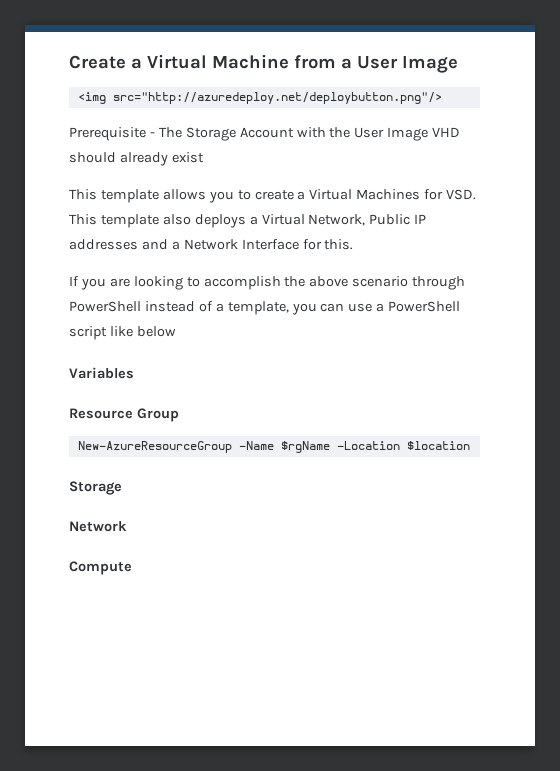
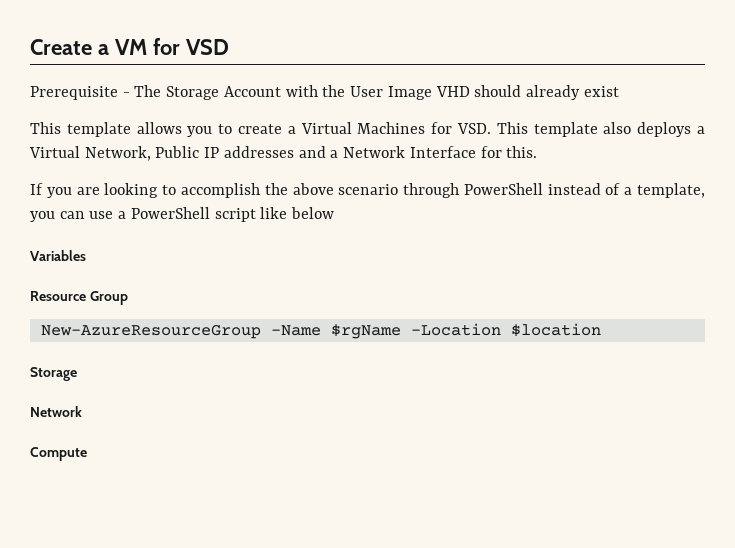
[147,54,458,73] [77,92,442,104] Virtual Machine from a User Image // <img src="http://azuredeploy.net/deploybutton.png"/> -> [114,38,229,55] VM for VSD

